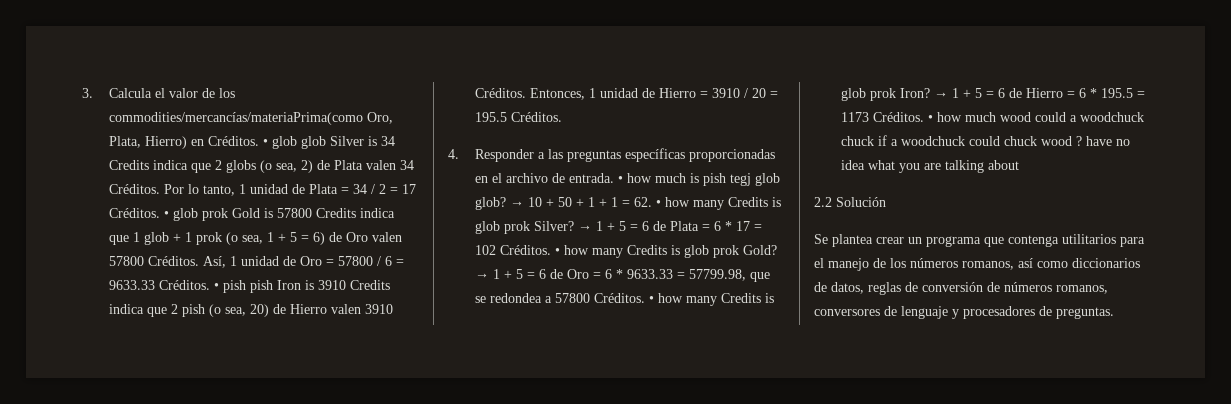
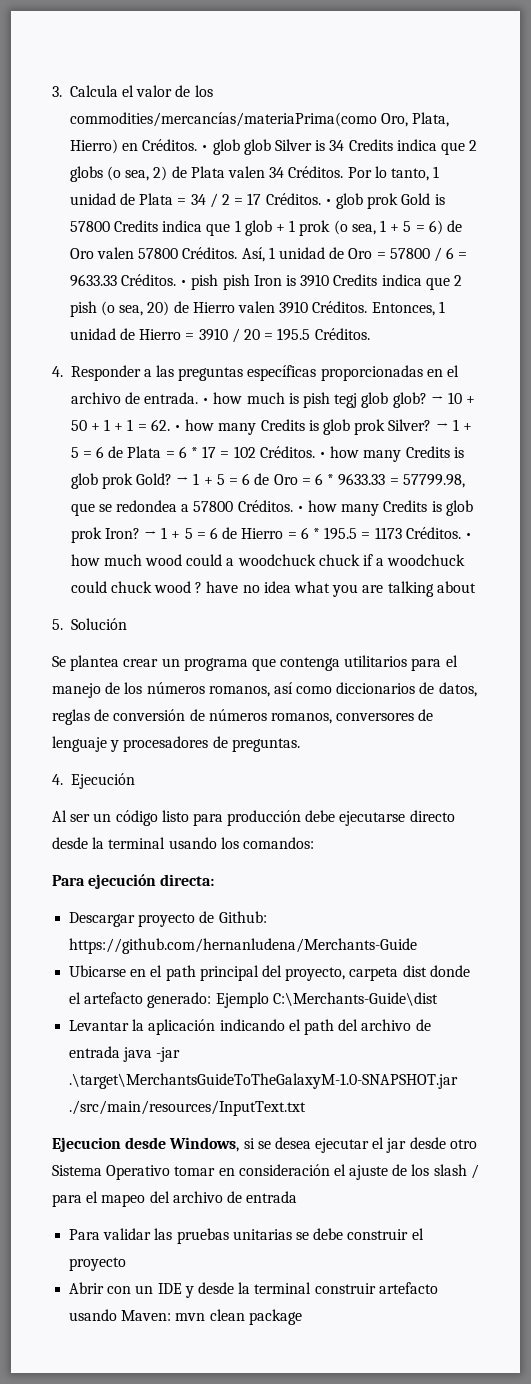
[814,197,832,207] 2.2 -> [52,619,63,630] 5.
(1114, 313) none -> [52,773,135,789] [52,810,455,826] [52,837,314,849] [52,874,215,889] [69,911,267,927] [69,938,418,954] [69,965,470,981] [69,992,438,1008] [69,1019,431,1035] [69,1046,181,1062] [69,1073,459,1089] [69,1100,307,1116] [52,1137,477,1153] [52,1164,479,1180] [52,1191,298,1207] [69,1228,424,1244] [69,1257,127,1271] [69,1282,438,1298] [69,1309,302,1325] // 4. Ejecución // Al ser un código listo para producción debe ejecutarse directo desde la terminal usando los comandos: // Para ejecución directa: // Descargar proyecto de Github: https://github.com/hernanludena/Merchants-Guide // Ubicarse en el path principal del proyecto, carpeta dist donde el artefacto generado: Ejemplo C:\Merchants-Guide\dist // Levantar la aplicación indicando el path del archivo de entrada java -jar .\target\MerchantsGuideToTheGalaxyM-1.0-SNAPSHOT.jar ./src/main/resources/InputText.txt // Ejecucion desde Windows, si se desea ejecutar el jar desde otro Sistema Operativo tomar en consideración el ajuste de los slash / para el mapeo del archivo de entrada // Para validar las pruebas unitarias se debe construir el proyecto // Abrir con un IDE y desde la terminal construir artefacto usando Maven: mvn clean package

